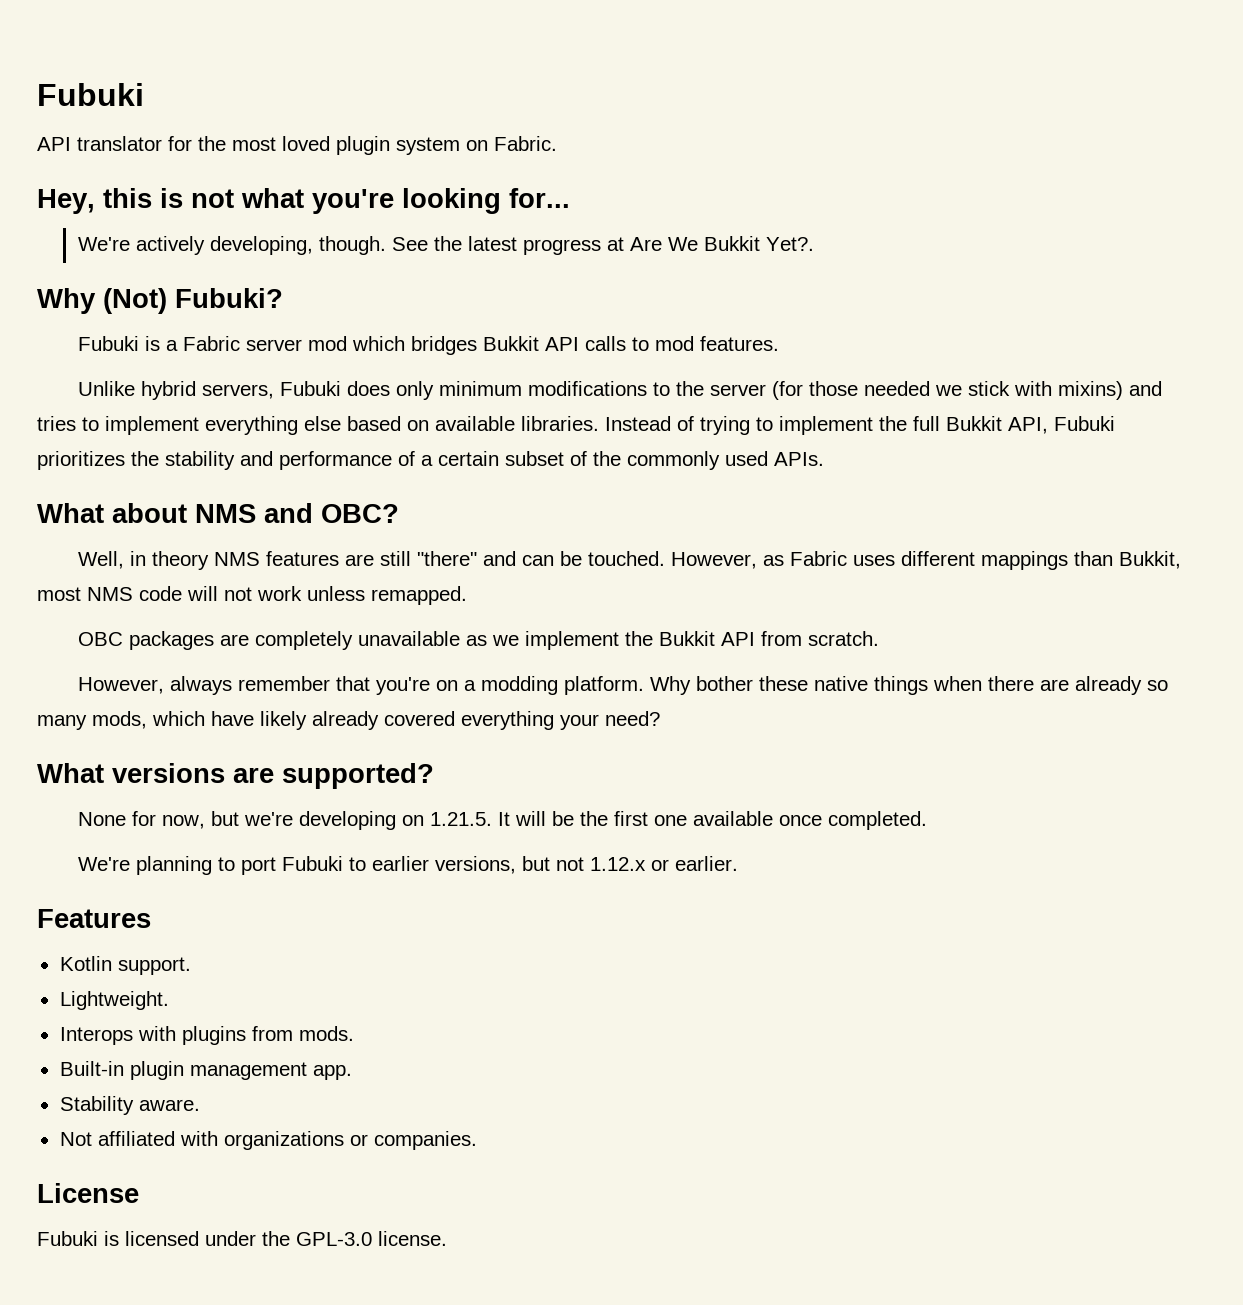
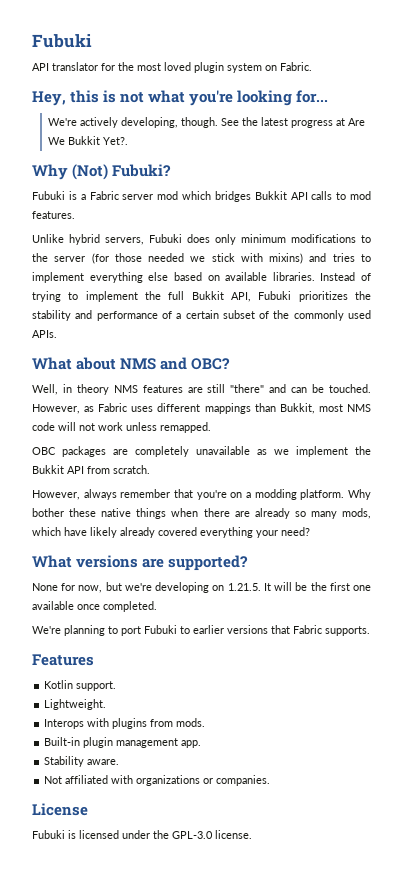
[434,856,738,874] versions, but not 1.12.x or earlier. -> [227,625,370,636] versions that Fabric supports.

